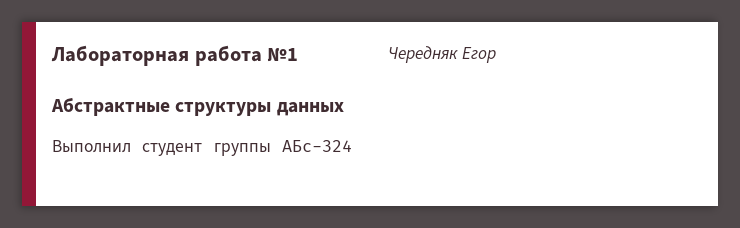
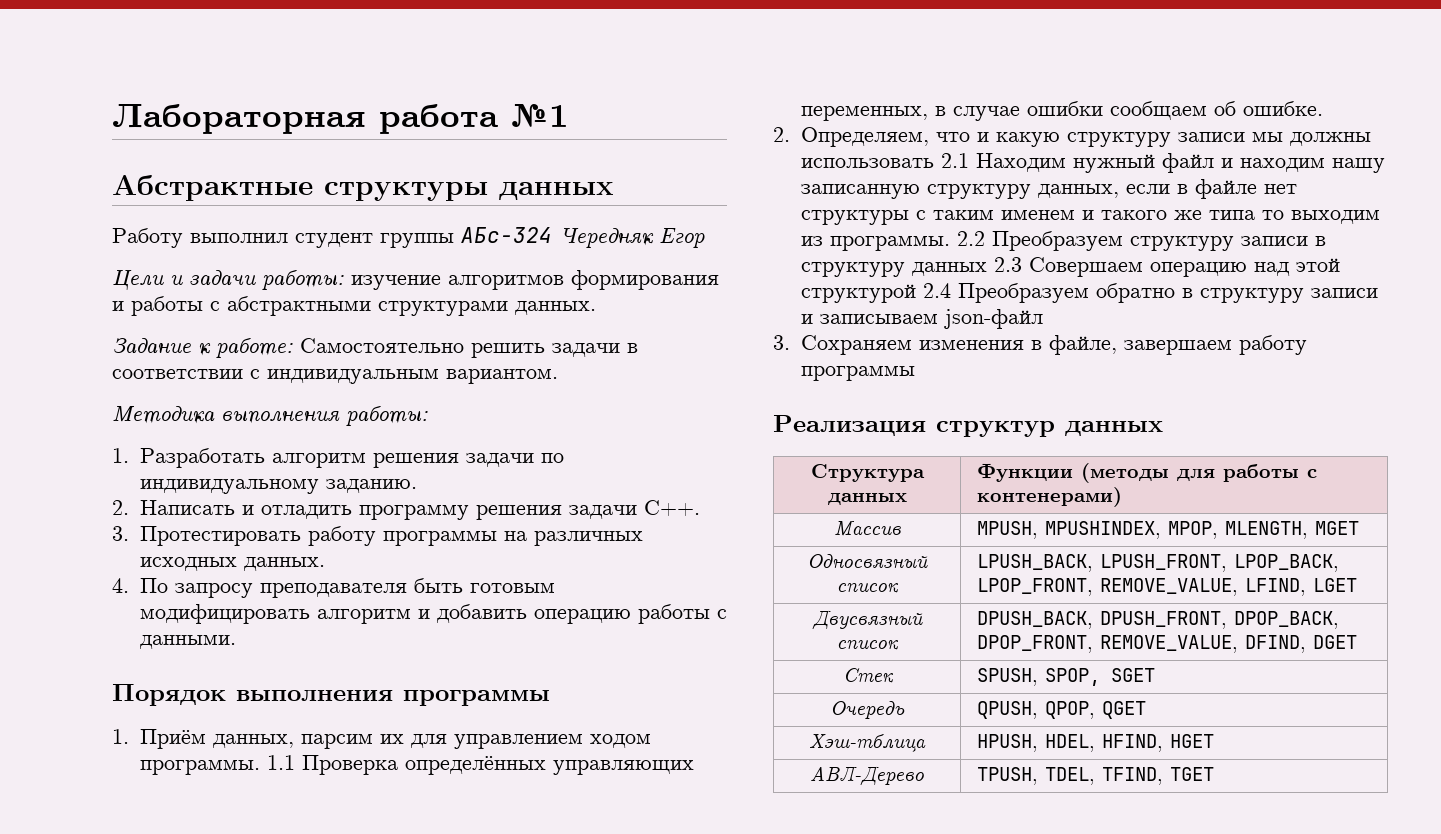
[52,140,131,153] Выполнил -> [112,228,288,248] Работу выполнил
(496, 55) none -> [112,270,719,291] [112,296,596,316] [112,338,638,359] [112,369,558,384] [112,406,428,427] [112,448,564,468] [139,479,417,494] [112,500,700,520] [112,526,643,546] [139,557,325,571] [112,578,555,598] [139,604,727,624] [139,635,236,649] [112,684,550,706] [112,729,651,749] [139,755,694,775] [800,101,1323,121] [773,127,1371,147] [800,153,1385,173] [800,179,1297,199] [800,210,1380,225] [800,231,1326,251] [800,257,1340,277] [800,283,1378,303] [800,309,1043,329] [773,335,1307,355] [800,366,915,381] [773,415,1163,437] [810,464,925,482] [827,493,907,505] [977,463,1318,483] [977,487,1123,507] [833,521,901,536] [977,521,1360,539] [807,554,928,569] [837,583,899,593] [977,554,1340,572] [977,578,1358,596] [811,610,923,630] [837,640,899,650] [977,611,1340,629] [977,635,1358,653] [842,668,894,683] [977,668,1156,686] [830,701,905,720] [977,701,1147,719] [809,734,926,752] [977,734,1215,752] [810,766,924,786] [977,767,1215,785] // Цели и задачи работы: изучение алгоритмов формирования и работы с абстрактными структурами данных. // Задание к работе: Самостоятельно решить задачи в соответствии с индивидуальным вариантом. // Методика выполнения работы: // 1. Разработать алгоритм решения задачи по индивидуальному заданию. // 2. Написать и отладить программу решения задачи C++. // 3. Протестировать работу программы на различных исходных данных. // 4. По запросу преподавателя быть готовым модифицировать алгоритм и добавить операцию работы с данными. // Порядок выполнения программы // 1. Приём данных, парсим их для управлением ходом программы. 1.1 Проверка определённых управляющих переменных, в случае ошибки сообщаем об ошибке. // 2. Определяем, что и какую структуру записи мы должны использовать 2.1 Находим нужный файл и находим нашу записанную структуру данных, если в файле нет структуры с таким именем и такого же типа то выходим из программы. 2.2 Преобразуем структуру записи в структуру данных 2.3 Совершаем операцию над этой структурой 2.4 Преобразуем обратно в структуру записи и записываем json-файл // 3. Сохраняем изменения в файле, завершаем работу программы // Реализация структур данных // Структура данных | Функции (методы для работы с контенерами) // Массив | MPUSH, MPUSHINDEX, MPOP, MLENGTH, MGET // Односвязный список | LPUSH_BACK, LPUSH_FRONT, LPOP_BACK, LPOP_FRONT, REMOVE_VALUE, LFIND, LGET // Двусвязный список | DPUSH_BACK, DPUSH_FRONT, DPOP_BACK, DPOP_FRONT, REMOVE_VALUE, DFIND, DGET // Стек | SPUSH, SPOP, SGET // Очередь | QPUSH, QPOP, QGET // Хэш-тблица | HPUSH, HDEL, HFIND, HGET // АВЛ-Дерево | TPUSH, TDEL, TFIND, TGET

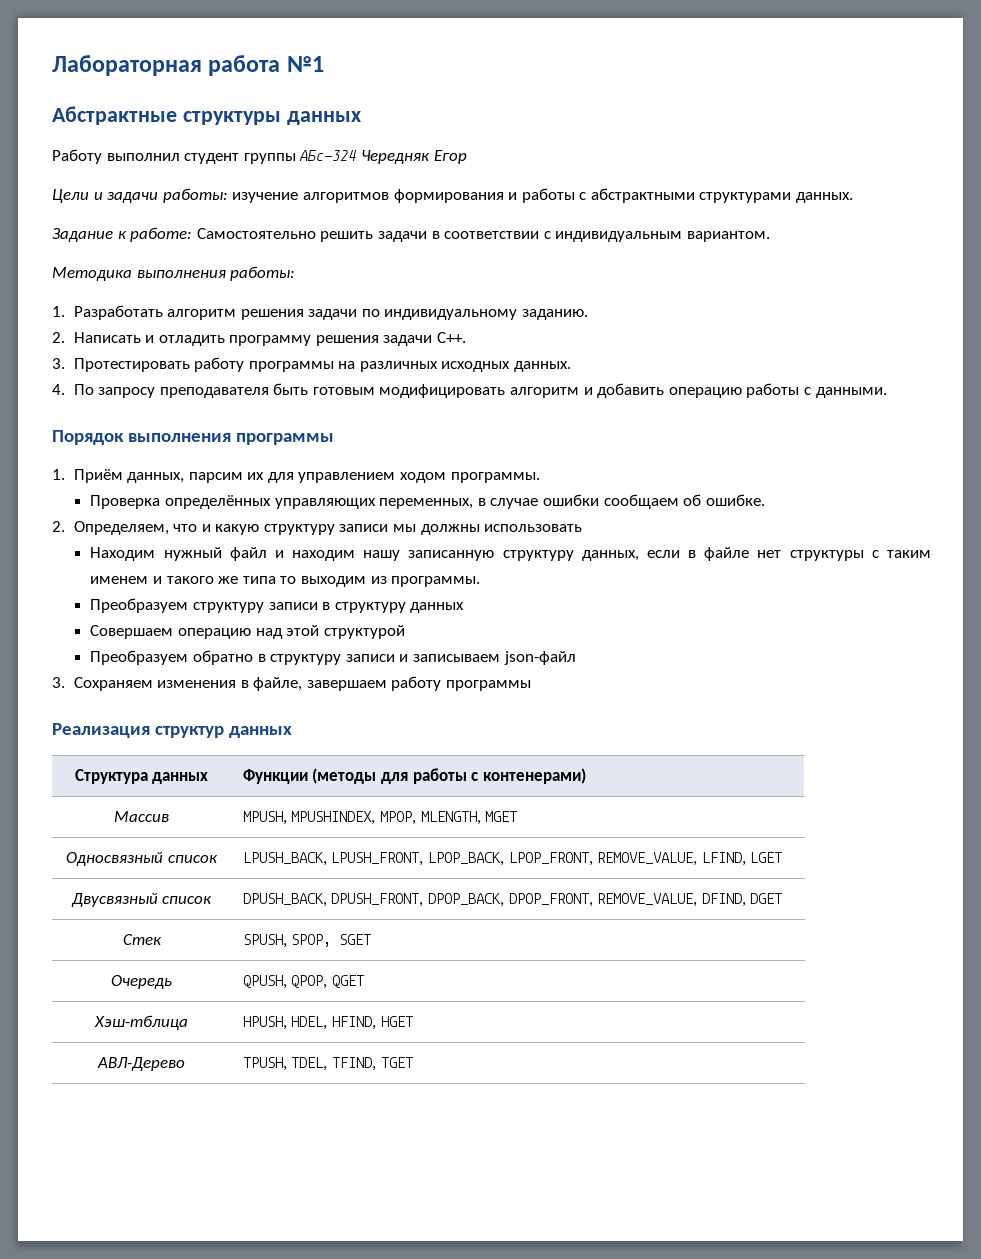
[266,755,295,770] 1.1 -> (540, 477) //
[940,153,969,168] 2.1 -> (583, 528) //
[956,231,985,246] 2.2 -> (481, 581) //
[993,257,1022,272] 2.3 -> (465, 607) //
[922,283,951,298] 2.4 -> (405, 632) //

